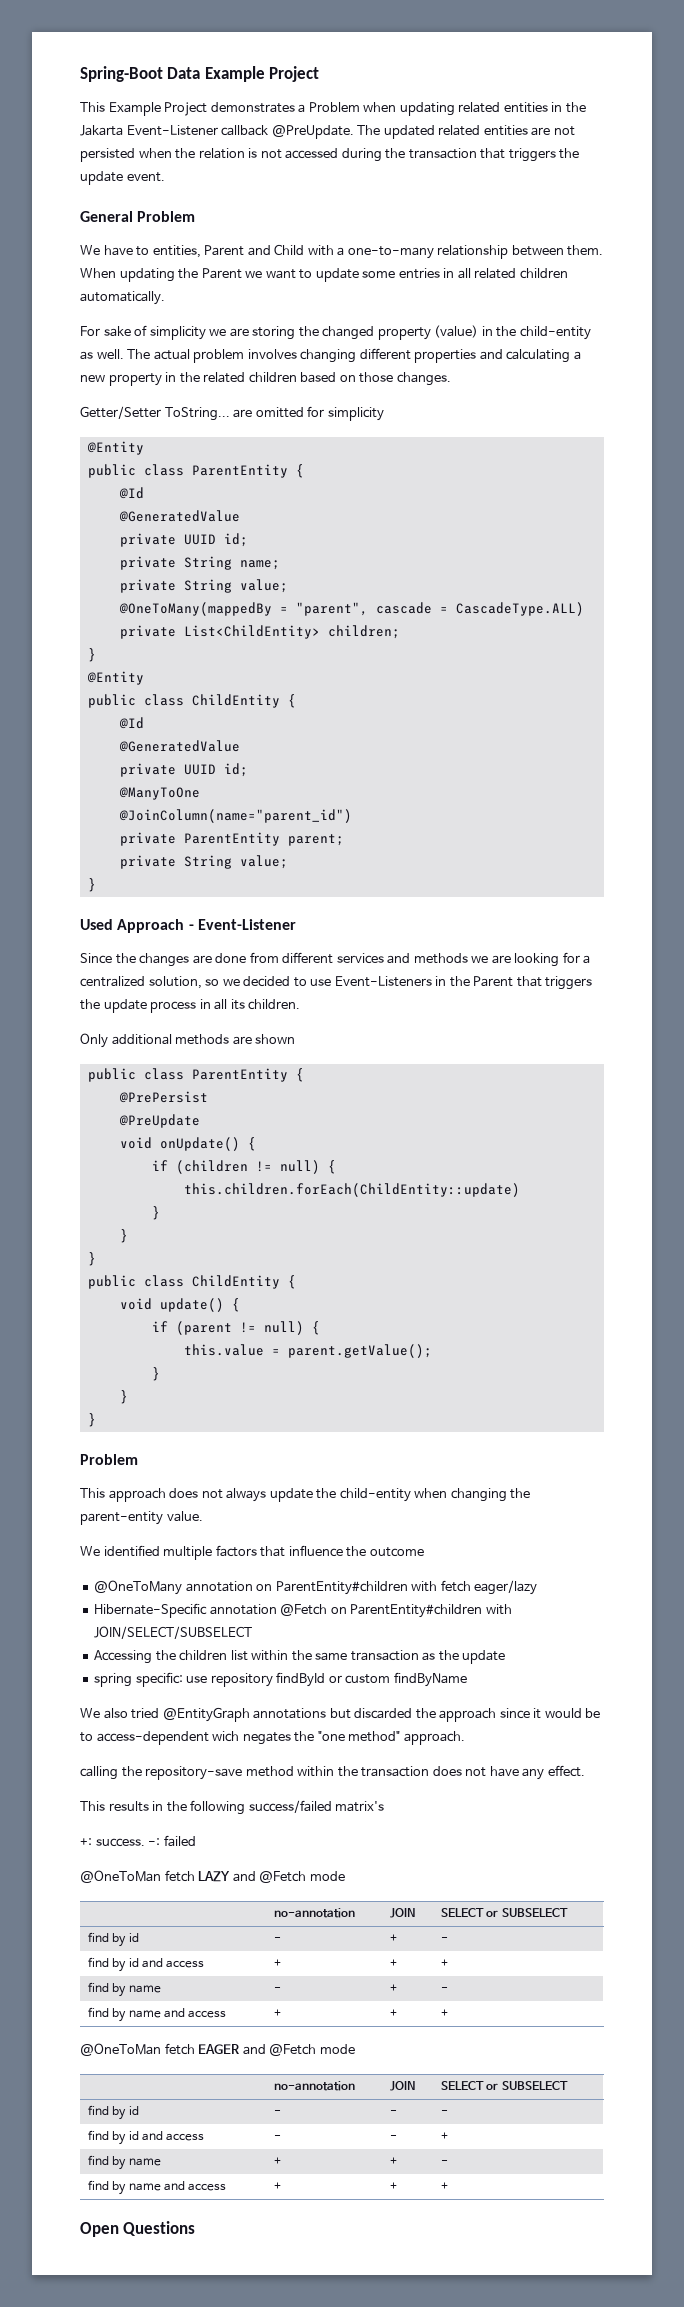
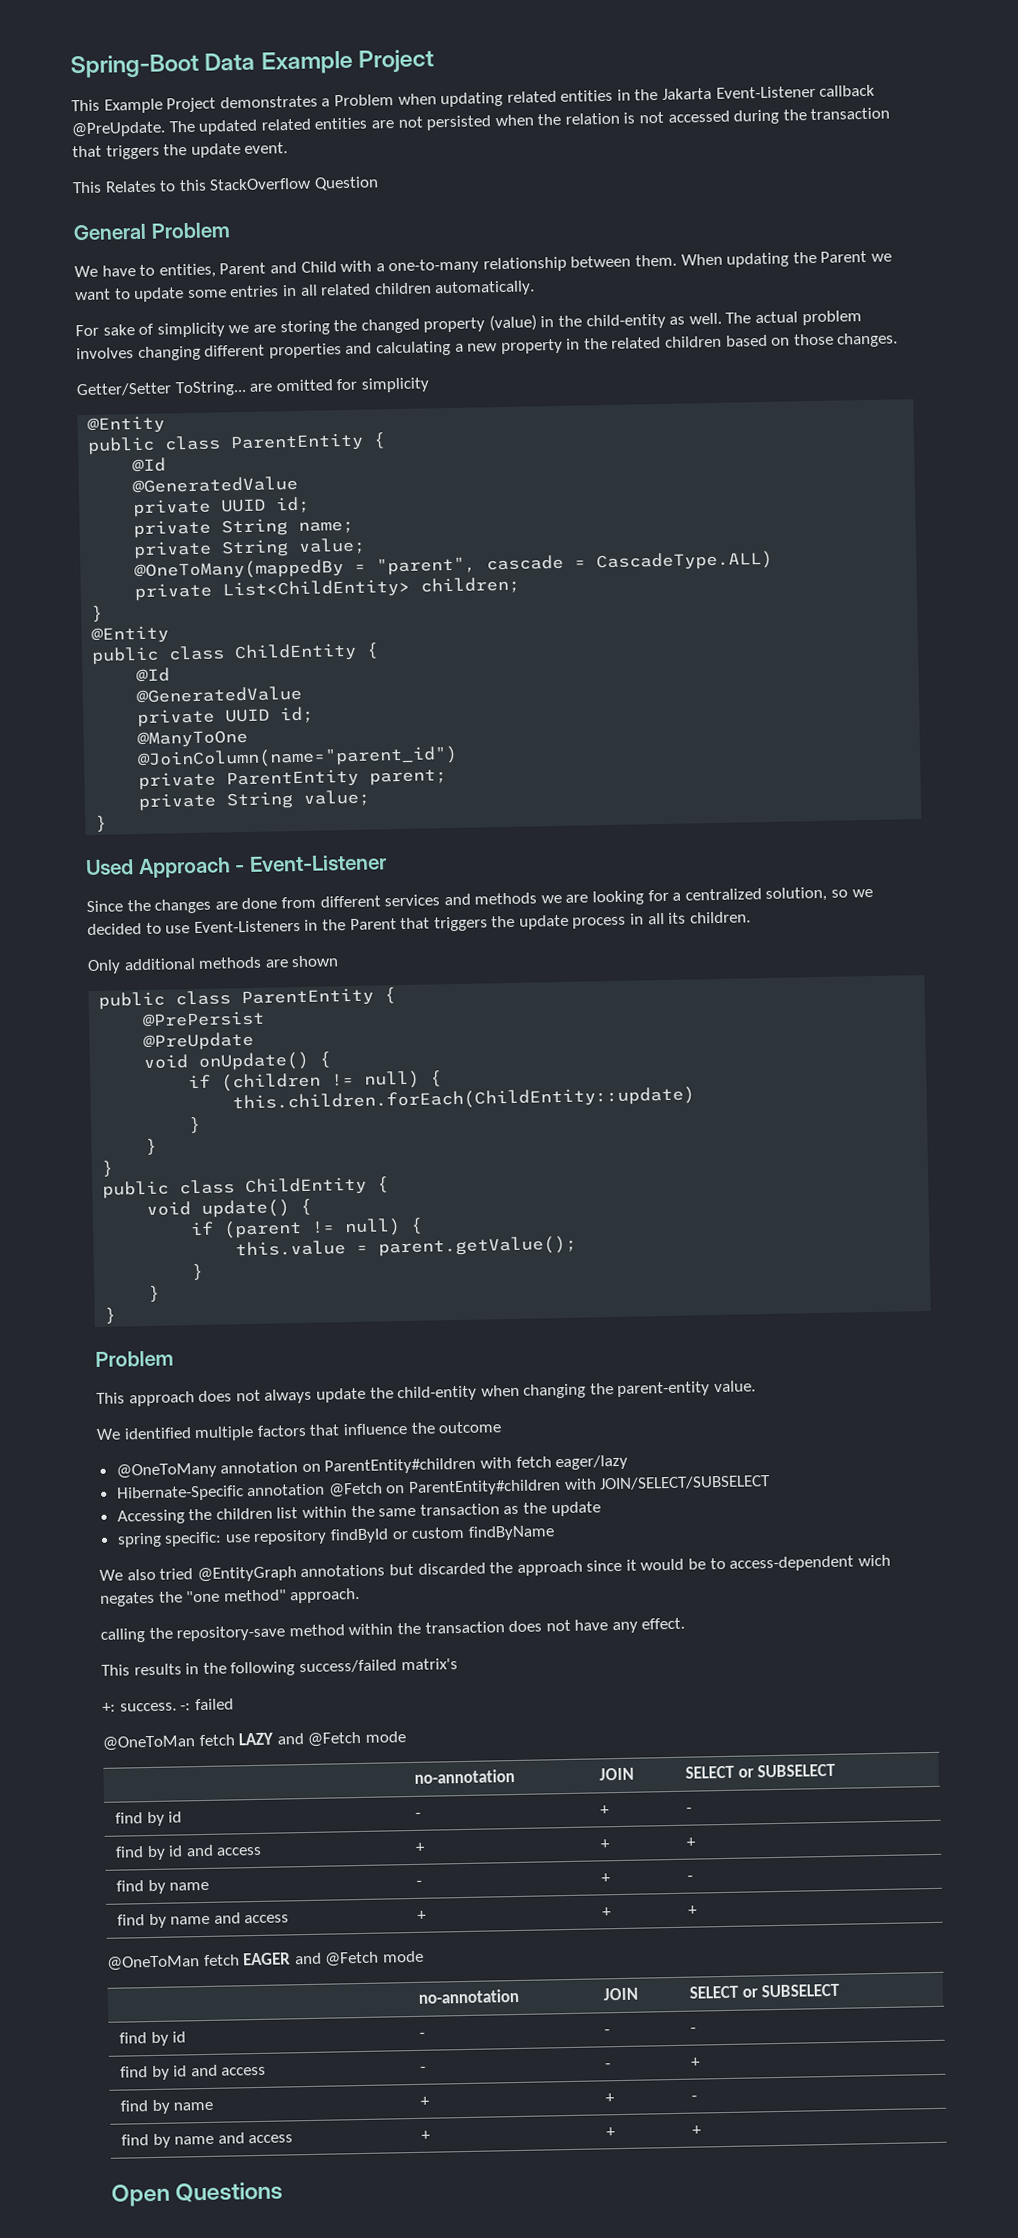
(165, 177) none -> [72,176,379,194] // This Relates to this StackOverflow Question

